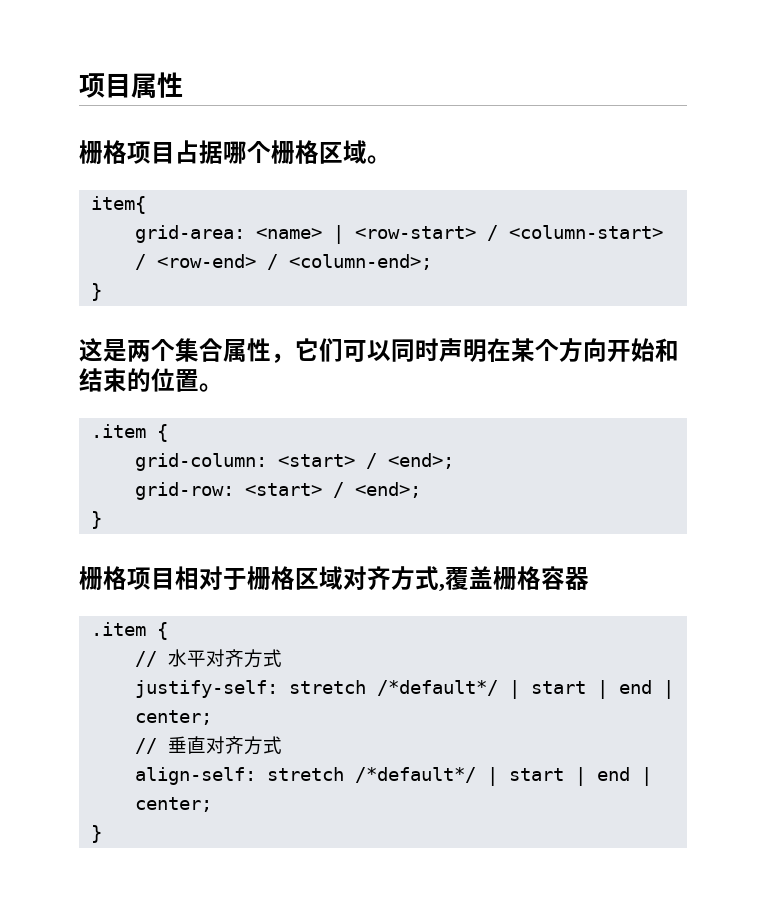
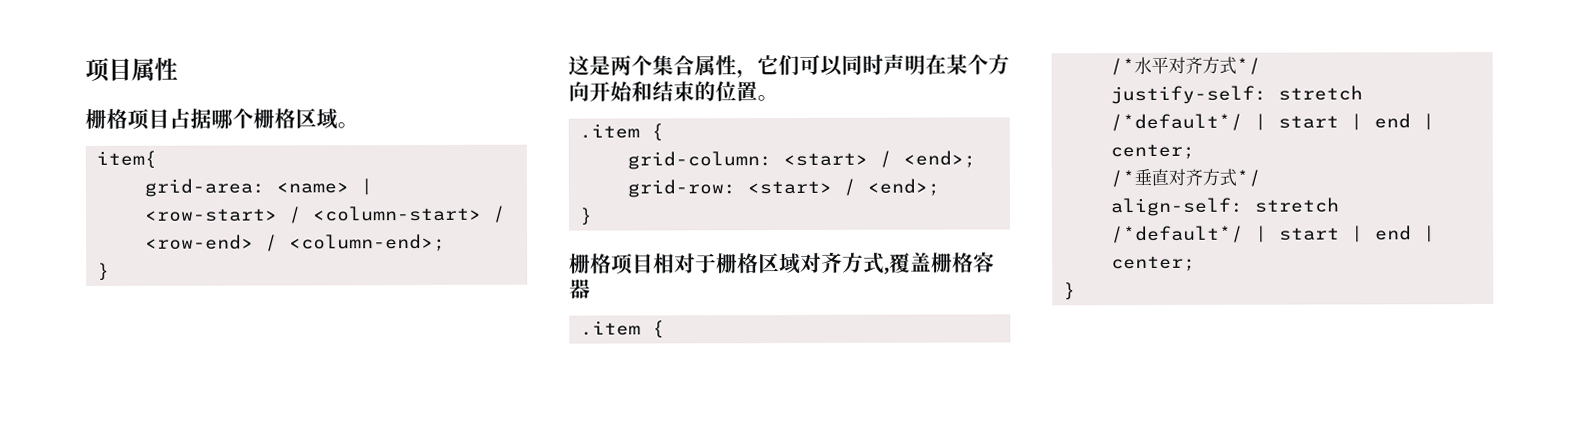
[135,651,157,667] // -> [1110,58,1136,76] /*
(282, 658) none -> [1236,57,1262,75] */
[135,738,157,754] // -> [1110,170,1136,188] /*
(282, 745) none -> [1236,169,1262,187] */

